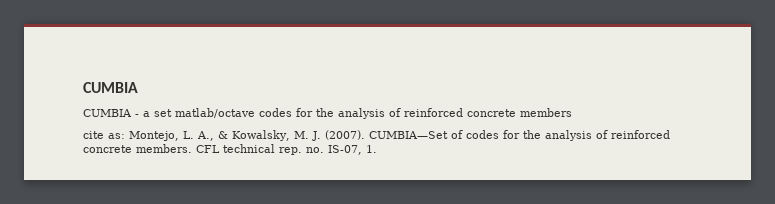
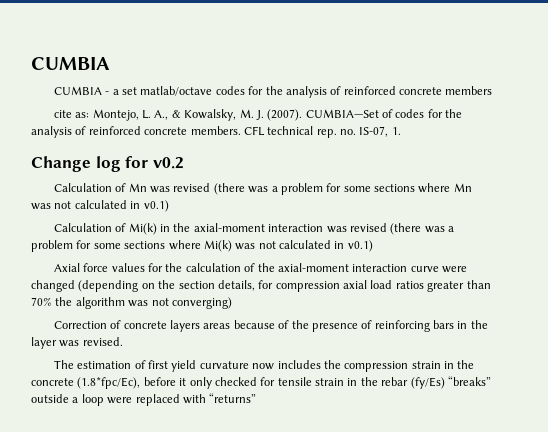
(377, 149) none -> [31,156,184,172] [53,183,472,195] [31,200,169,212] [53,223,455,235] [31,240,373,252] [53,263,468,273] [31,280,491,292] [31,297,232,309] [53,320,488,332] [31,337,123,349] [53,360,475,372] [31,376,491,389] [31,393,257,406] // Change log for v0.2 // Calculation of Mn was revised (there was a problem for some sections where Mn was not calculated in v0.1) // Calculation of Mi(k) in the axial-moment interaction was revised (there was a problem for some sections where Mi(k) was not calculated in v0.1) // Axial force values for the calculation of the axial-moment interaction curve were changed (depending on the section details, for compression axial load ratios greater than 70% the algorithm was not converging) // Correction of concrete layers areas because of the presence of reinforcing bars in the layer was revised. // The estimation of first yield curvature now includes the compression strain in the concrete (1.8*fpc/Ec), before it only checked for tensile strain in the rebar (fy/Es) “breaks” outside a loop were replaced with “returns”

